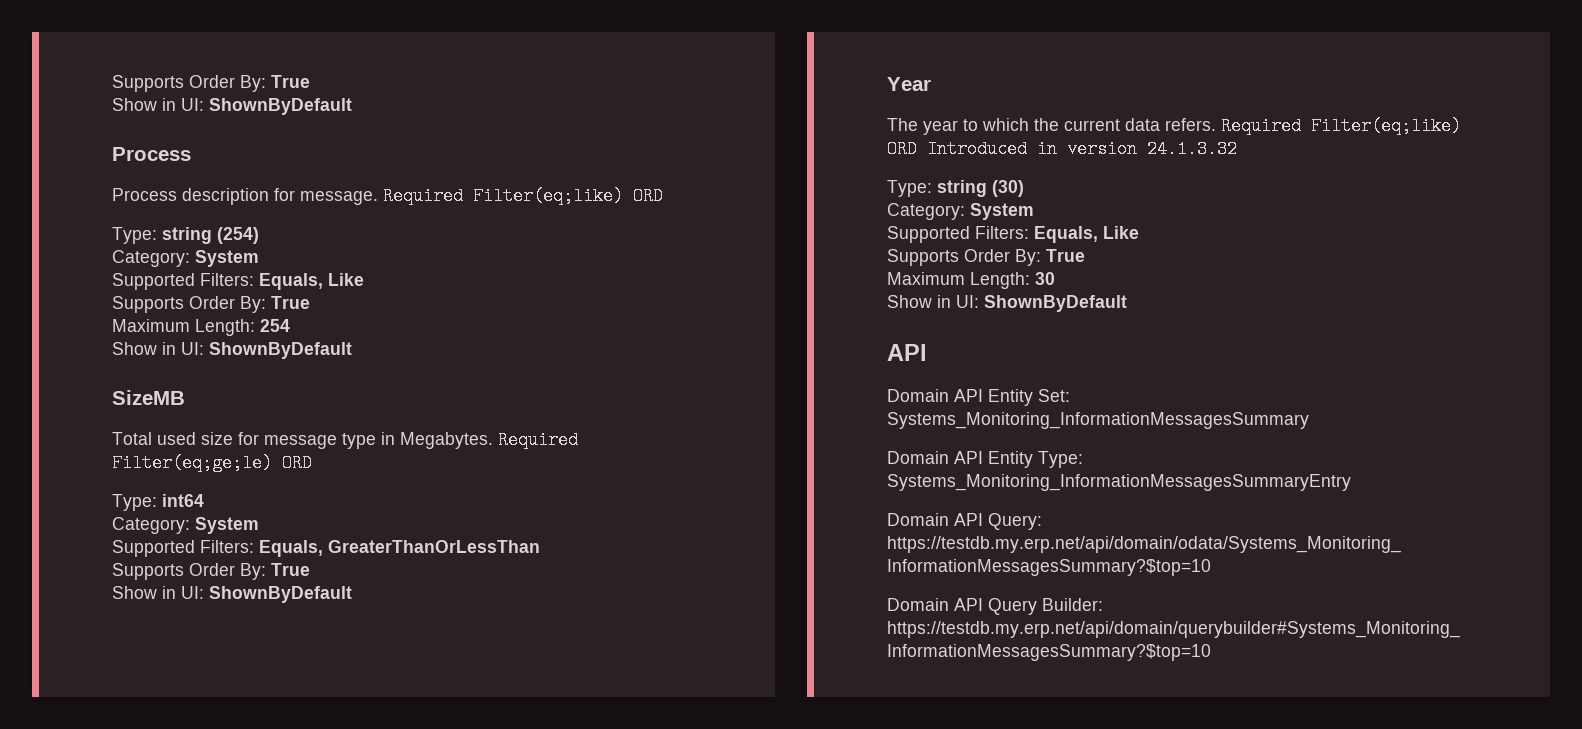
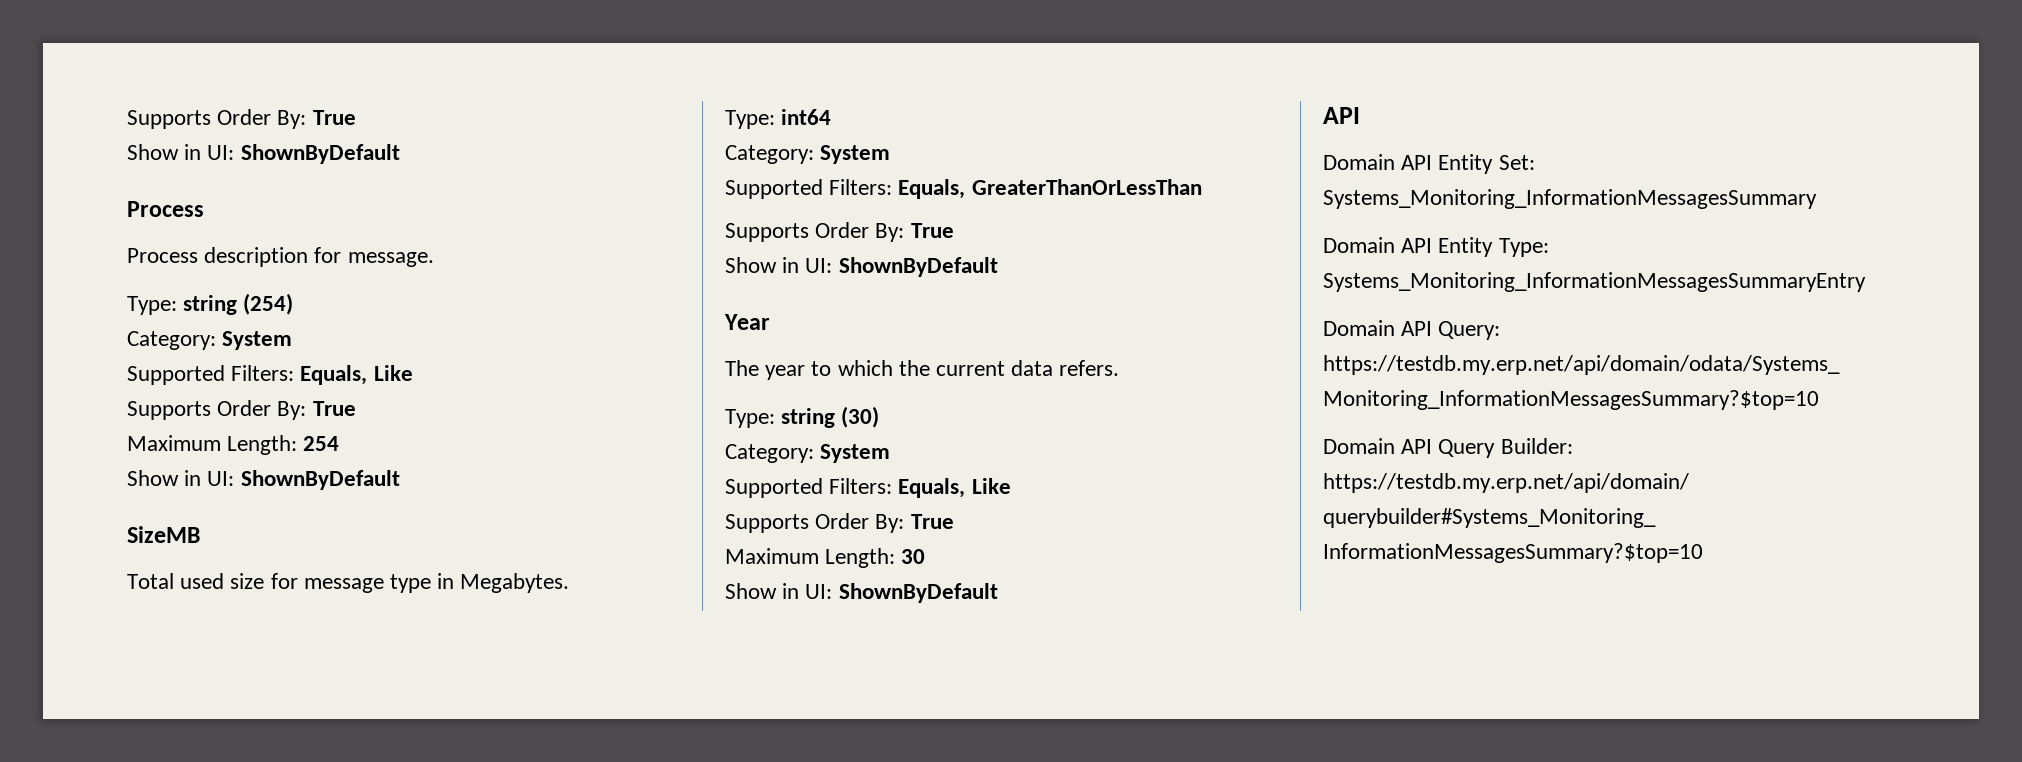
[383,187,663,205] Required Filter(eq;like) ORD -> (434, 259) none
[498,431,578,449] [112,454,312,472] Required Filter(eq;ge;le) ORD -> (570, 583) none
[1221,117,1461,135] [887,140,1237,158] Required Filter(eq;like) ORD Introduced in version 24.1.3.32 -> (1120, 368) none

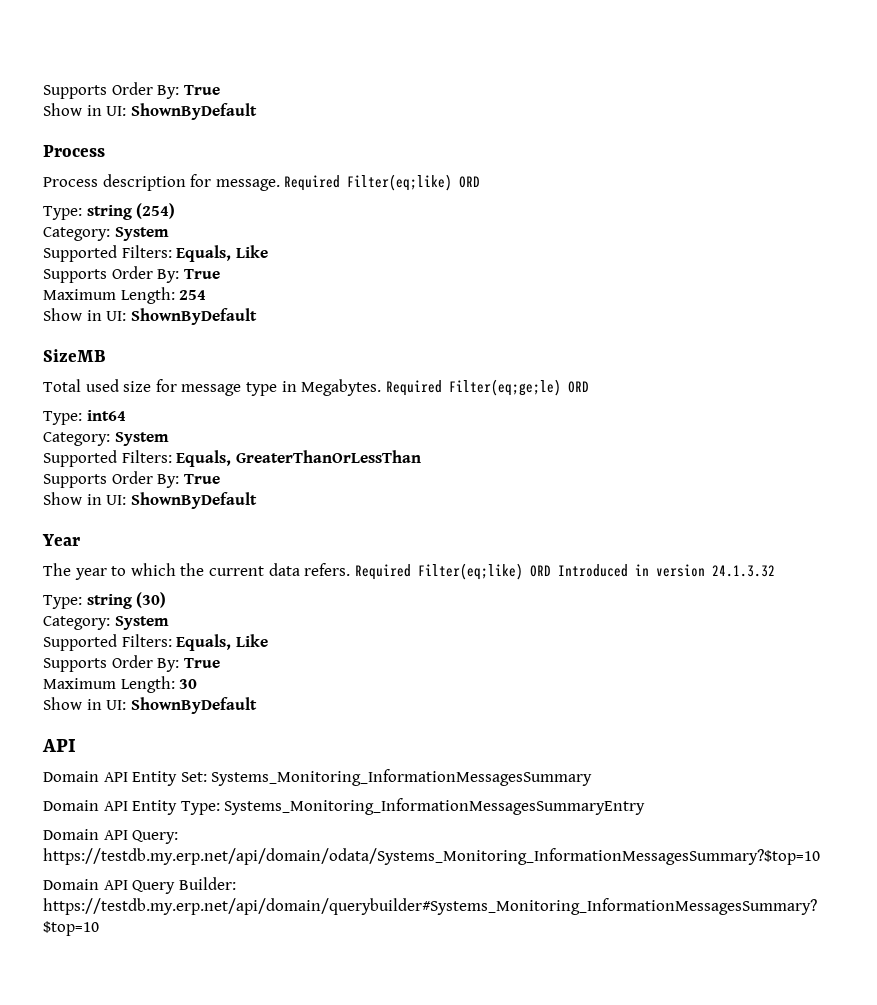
(434, 259) none -> [284,174,481,191] Required Filter(eq;like) ORD
(570, 583) none -> [385,379,589,396] Required Filter(eq;ge;le) ORD
(1120, 368) none -> [354,563,775,580] Required Filter(eq;like) ORD Introduced in version 24.1.3.32

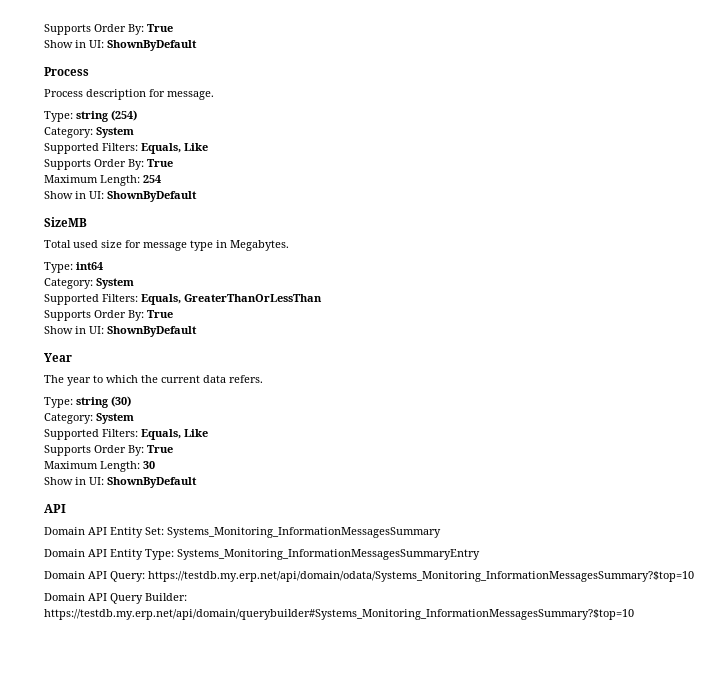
[284,174,481,191] Required Filter(eq;like) ORD -> (214, 95) none
[385,379,589,396] Required Filter(eq;ge;le) ORD -> (289, 245) none
[354,563,775,580] Required Filter(eq;like) ORD Introduced in version 24.1.3.32 -> (263, 379) none

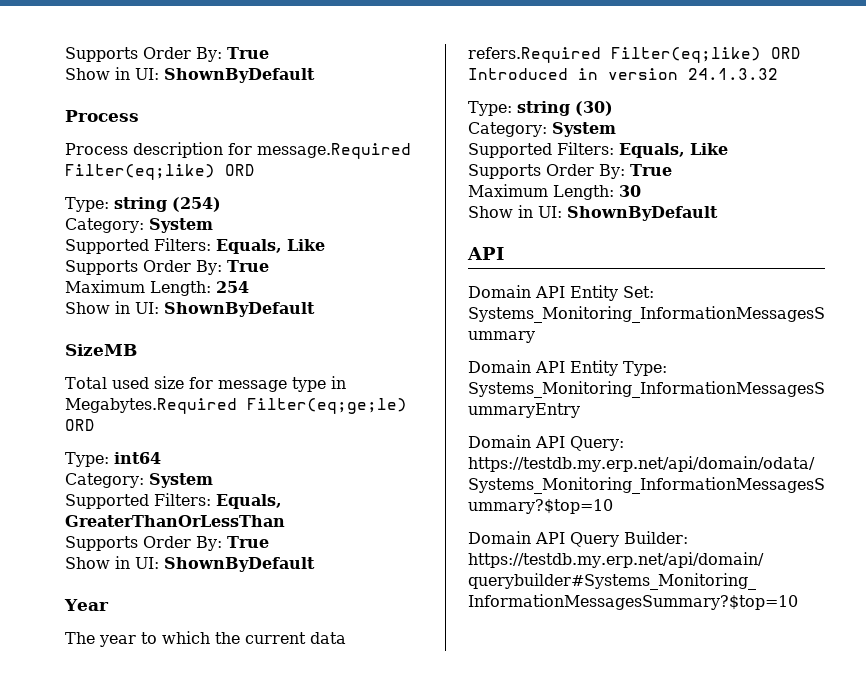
[167,91,214,100] message. -> [257,143,411,159] [65,164,255,180] message.Required Filter(eq;like) ORD
[230,240,289,251] Megabytes. -> [65,398,407,414] [65,419,95,431] Megabytes.Required Filter(eq;ge;le) ORD
[229,375,263,383] refers. -> [468,47,801,63] [468,68,778,80] refers.Required Filter(eq;like) ORD Introduced in version 24.1.3.32

